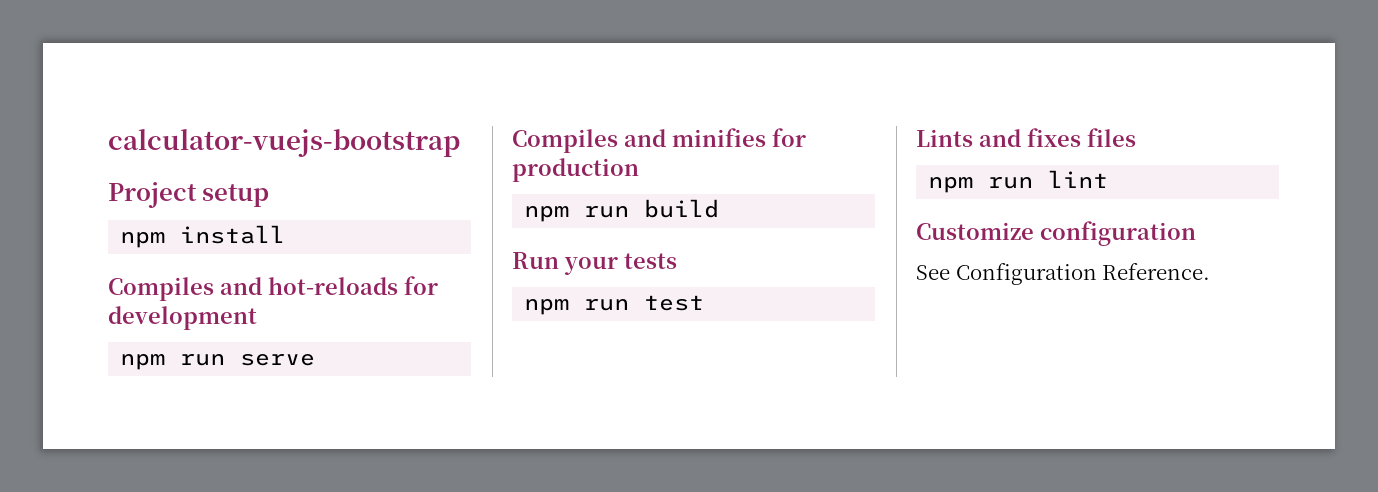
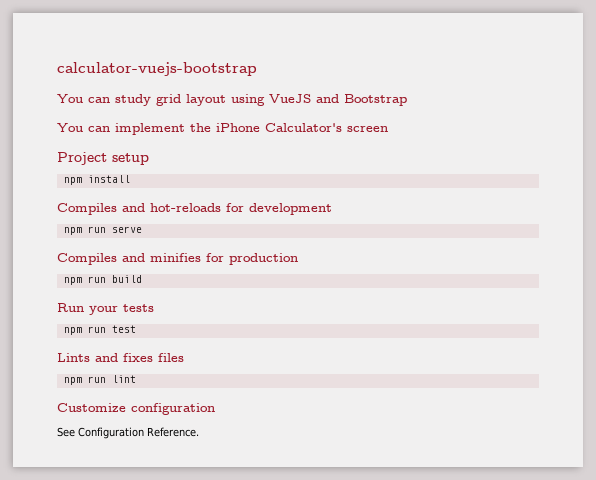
(460, 143) none -> [57,94,407,106] [57,123,388,135] // You can study grid layout using VueJS and Bootstrap // You can implement the iPhone Calculator's screen

